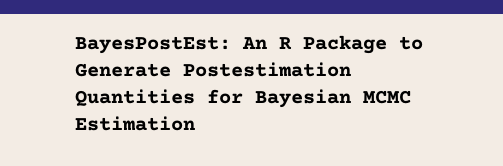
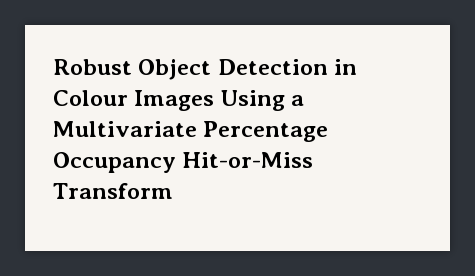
[75,35,423,54] [75,62,351,77] [75,89,411,108] [75,116,195,131] BayesPostEst: An R Package to Generate Postestimation Quantities for Bayesian MCMC Estimation -> [53,59,358,80] [53,90,305,111] [53,121,329,142] [53,152,314,173] [53,183,173,199] Robust Object Detection in Colour Images Using a Multivariate Percentage Occupancy Hit-or-Miss Transform

